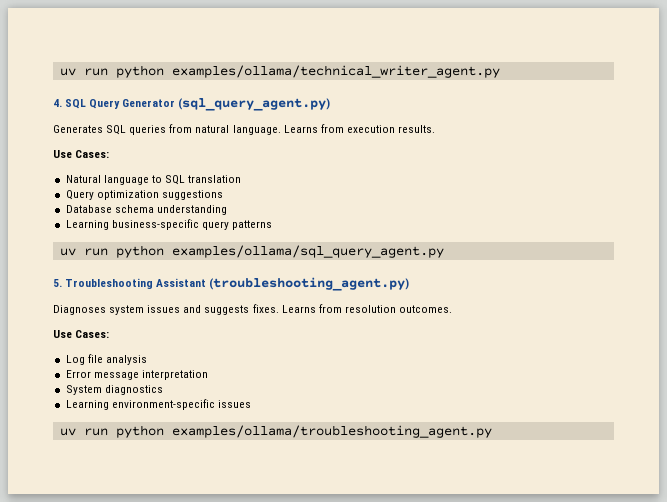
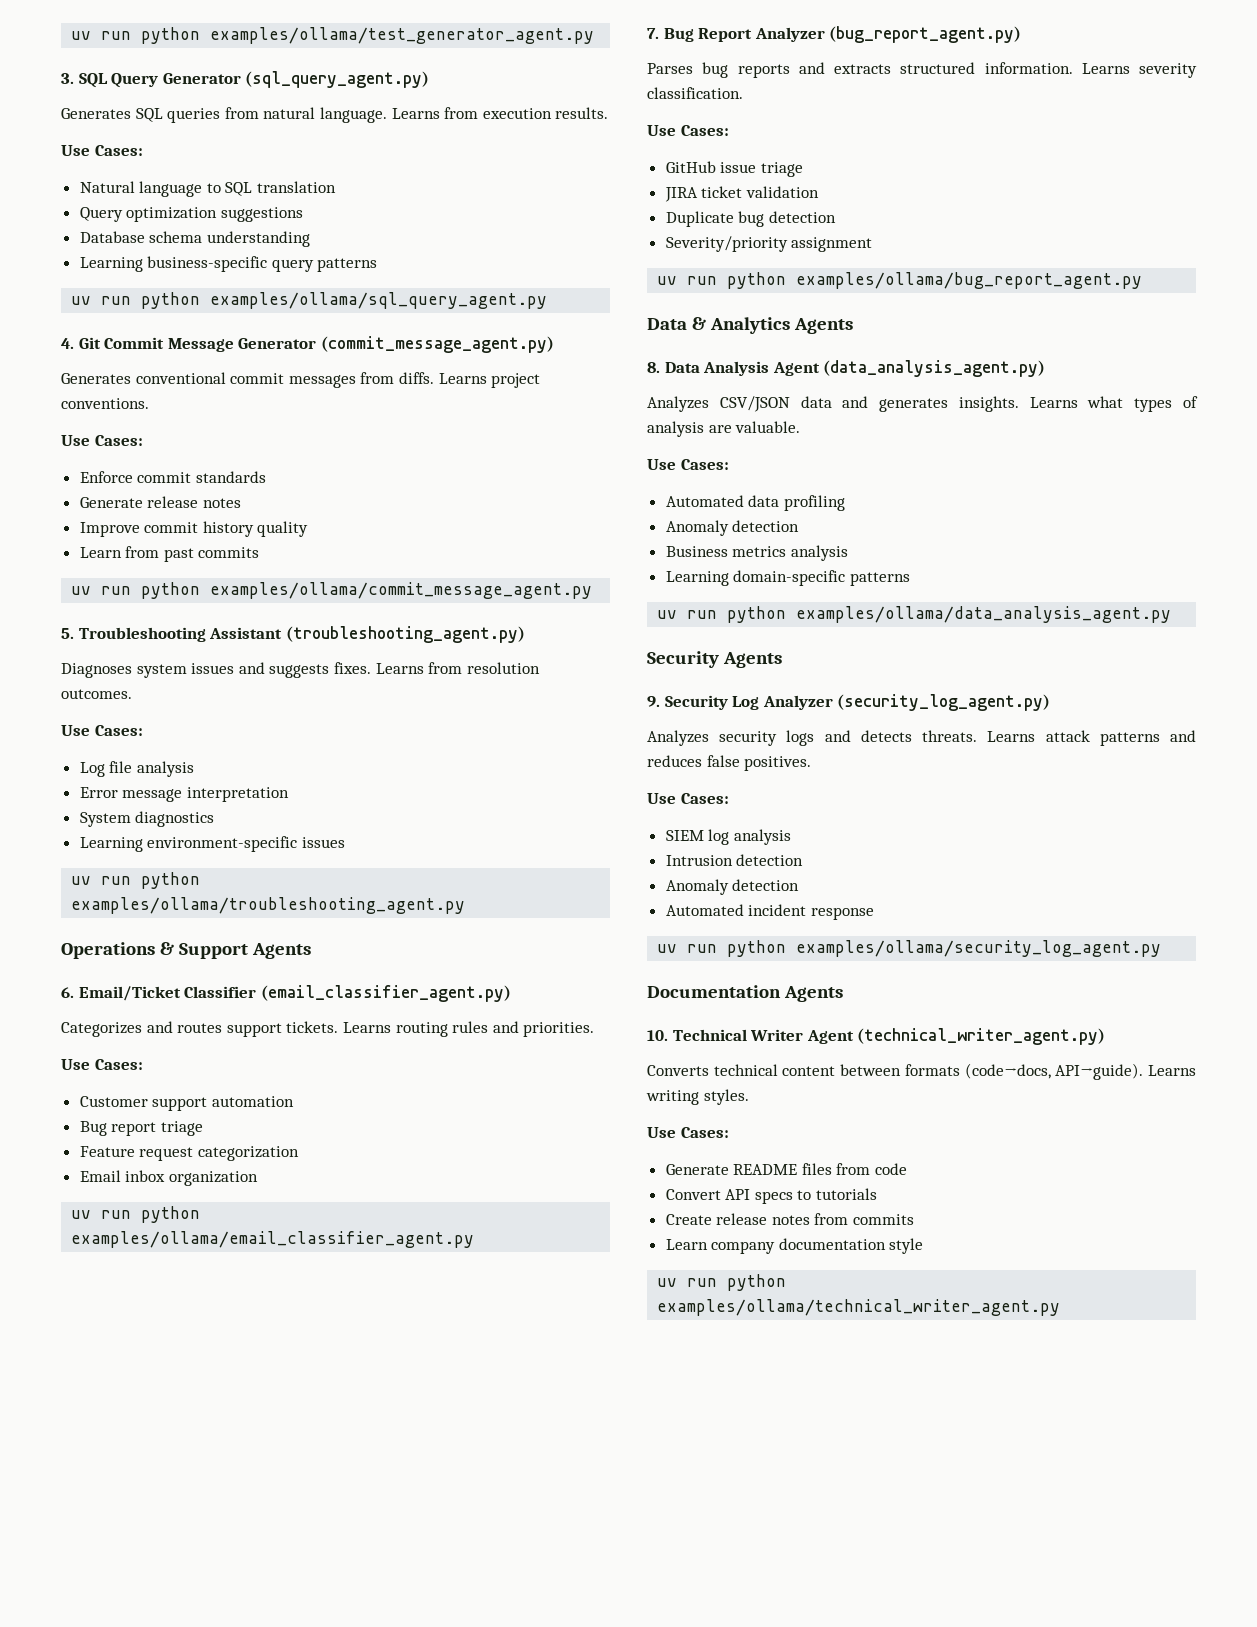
[59,65,500,78] [53,99,62,107] uv run python examples/ollama/technical_writer_agent.py // 4. -> [71,27,595,44] [61,73,74,84] uv run python examples/ollama/test_generator_agent.py // 3.
(444, 251) none -> [61,336,554,353] [61,372,541,388] [61,398,149,409] [61,435,143,446] [79,471,266,483] [79,496,241,508] [79,521,309,537] [79,546,260,562] [71,582,593,599] // 4. Git Commit Message Generator (commit_message_agent.py) // Generates conventional commit messages from diffs. Learns project conventions. // Use Cases: // Enforce commit standards // Generate release notes // Improve commit history quality // Learn from past commits // uv run python examples/ollama/commit_message_agent.py
(492, 431) none -> [61,942,311,959] [61,985,511,1002] [61,1021,595,1037] [61,1059,143,1070] [79,1096,294,1111] [79,1121,203,1136] [79,1146,299,1161] [79,1170,258,1186] [71,1206,201,1223] [71,1231,475,1248] [647,26,1022,43] [647,62,1197,78] [647,87,743,99] [647,125,729,136] [665,161,803,177] [664,186,819,202] [665,211,836,227] [665,236,873,252] [657,272,1143,289] [647,317,853,334] [647,360,1046,377] [647,396,1198,412] [647,421,801,437] [647,459,729,470] [665,495,845,511] [665,520,800,536] [665,545,848,561] [665,570,910,586] [657,606,1172,623] [647,651,782,668] [647,694,1051,711] [647,730,1196,746] [647,755,812,771] [647,793,729,804] [665,829,791,845] [665,854,804,866] [665,879,800,895] [665,904,874,920] [657,940,1162,957] [647,985,843,1002] [647,1028,1106,1045] [647,1063,1196,1080] [646,1089,749,1105] [647,1127,729,1138] [665,1163,908,1175] [665,1188,878,1204] [665,1213,915,1225] [665,1238,924,1254] [657,1274,787,1291] [657,1299,1061,1316] // Operations & Support Agents // 6. Email/Ticket Classifier (email_classifier_agent.py) // Categorizes and routes support tickets. Learns routing rules and priorities. // Use Cases: // Customer support automation // Bug report triage // Feature request categorization // Email inbox organization // uv run python examples/ollama/email_classifier_agent.py // 7. Bug Report Analyzer (bug_report_agent.py) // Parses bug reports and extracts structured information. Learns severity classification. // Use Cases: // GitHub issue triage // JIRA ticket validation // Duplicate bug detection // Severity/priority assignment // uv run python examples/ollama/bug_report_agent.py // Data & Analytics Agents // 8. Data Analysis Agent (data_analysis_agent.py) // Analyzes CSV/JSON data and generates insights. Learns what types of analysis are valuable. // Use Cases: // Automated data profiling // Anomaly detection // Business metrics analysis // Learning domain-specific patterns // uv run python examples/ollama/data_analysis_agent.py // Security Agents // 9. Security Log Analyzer (security_log_agent.py) // Analyzes security logs and detects threats. Learns attack patterns and reduces false positives. // Use Cases: // SIEM log analysis // Intrusion detection // Anomaly detection // Automated incident response // uv run python examples/ollama/security_log_agent.py // Documentation Agents // 10. Technical Writer Agent (technical_writer_agent.py) // Converts technical content between formats (code→docs, API→guide). Learns writing styles. // Use Cases: // Generate README files from code // Convert API specs to tutorials // Create release notes from commits // Learn company documentation style // uv run python examples/ollama/technical_writer_agent.py

